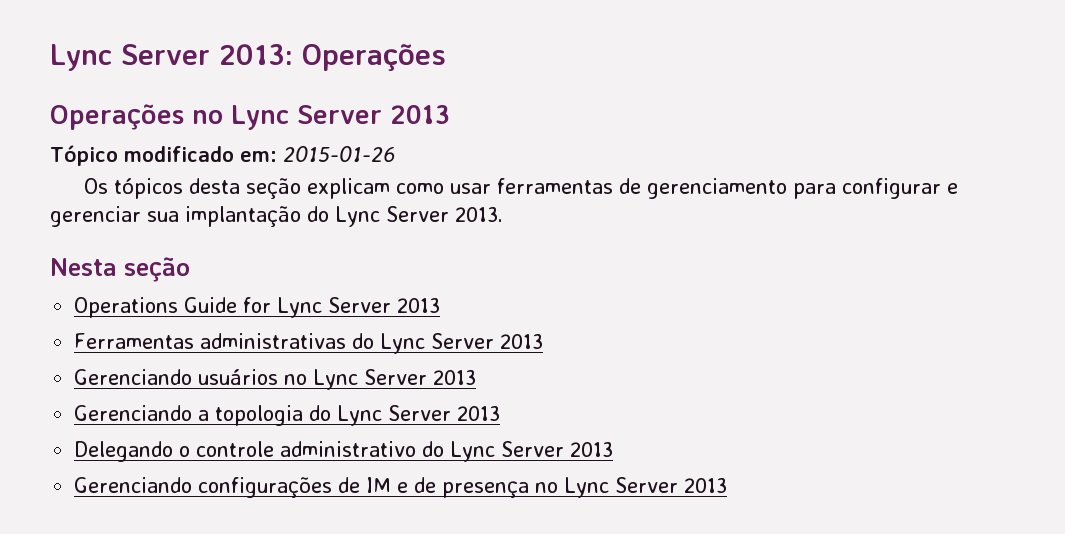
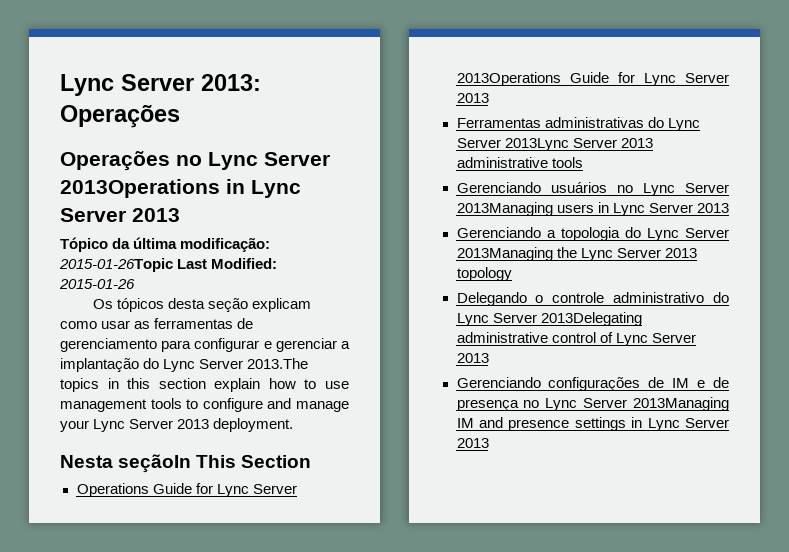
[389,105,450,124] [50,145,277,166] 2013 // Tópico modificado em: -> [60,179,301,198] [60,208,180,222] [60,237,271,252] [59,258,278,272] 2013Operations in Lync Server 2013 // Tópico da última modificação: 2015-01-26Topic Last Modified:
(492, 188) none -> [134,321,151,329] as
[147,211,179,222] sua -> [340,341,350,349] a
[454,207,503,222] [50,257,190,282] 2013. // Nesta seção -> [247,358,309,369] [60,378,349,392] [60,398,349,412] [60,418,294,432] [60,454,312,473] 2013.The topics in this section explain how to use management tools to configure and manage your Lync Server 2013 deployment. // Nesta seçãoIn This Section
(392, 305) none -> [456,72,729,86] 2013Operations Guide for Lync Server
[500,334,544,349] 2013 -> [504,138,653,151] [456,157,583,168] 2013Lync Server 2013 administrative tools
(428, 377) none -> [456,202,693,216] 2013Managing users in Lync Server
[457,406,501,421] 2013 -> [456,247,697,261] [456,267,512,281] 2013Managing the Lync Server 2013 topology
(565, 449) none -> [540,312,642,326] [456,332,696,346] 2013Delegating administrative control of Lync Server
(679, 485) none -> [633,397,729,411] [456,417,729,431] 2013Managing IM and presence settings in Lync Server

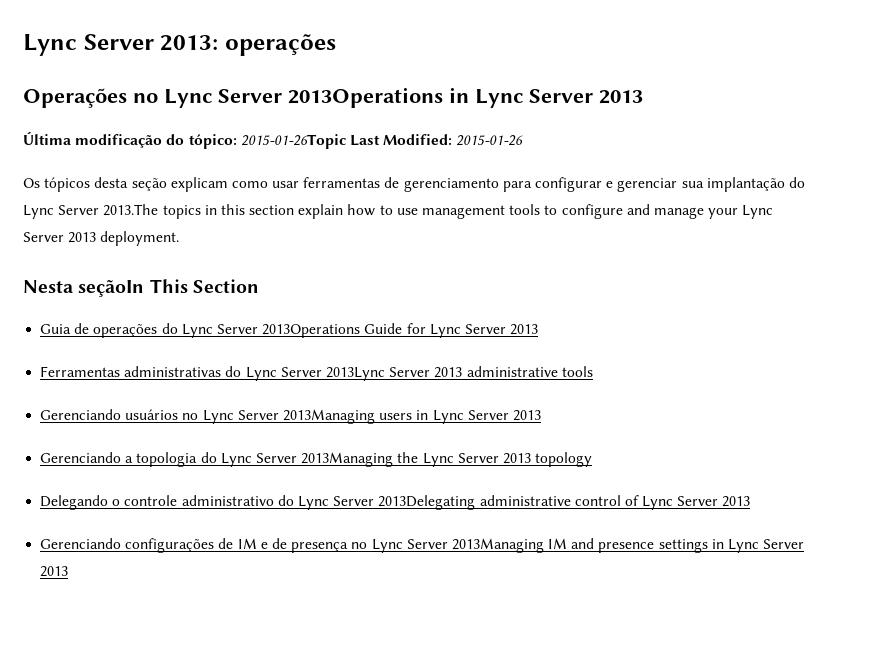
[60,104,180,128] Operações -> [224,34,336,56] operações
[60,237,271,252] Tópico da última modificação: -> [23,131,237,149] Última modificação do tópico:
[134,321,151,329] as -> (300, 184) none
[340,341,350,349] a -> [681,181,704,188] sua
[76,483,213,497] Operations Guide for -> [40,323,178,338] Guia de operações do

